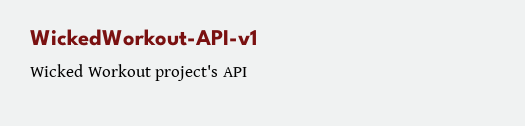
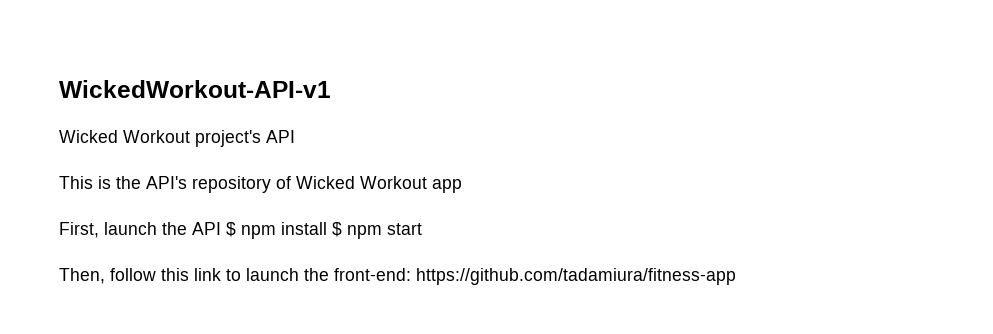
(247, 72) none -> [59,176,462,193] [59,222,422,239] [59,268,736,285] // This is the API's repository of Wicked Workout app // First, launch the API $ npm install $ npm start // Then, follow this link to launch the front-end: https://github.com/tadamiura/fitness-app

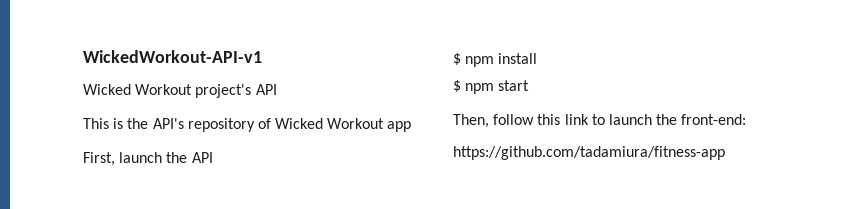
(221, 228) none -> (213, 157) //
(327, 228) none -> (538, 58) //
(411, 274) none -> (747, 119) //

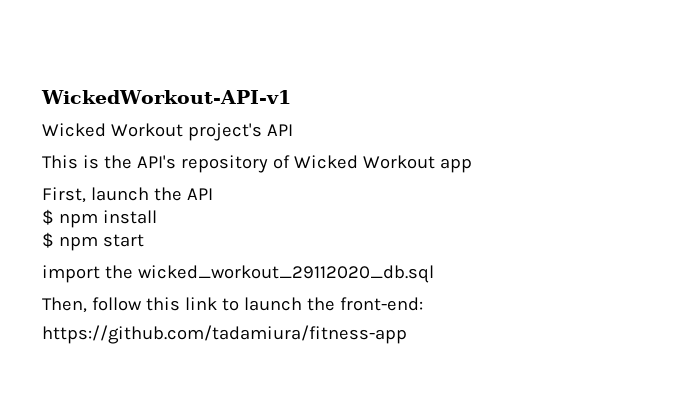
(530, 85) none -> [42,265,434,283] // import the wicked_workout_29112020_db.sql

